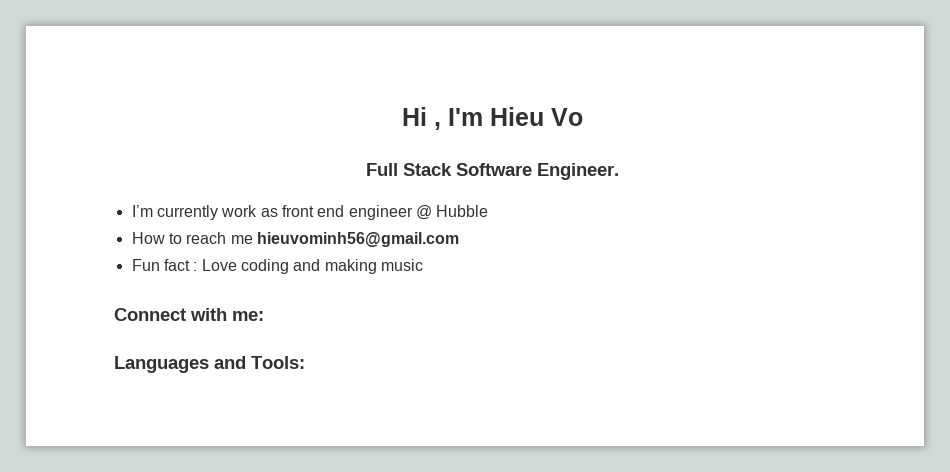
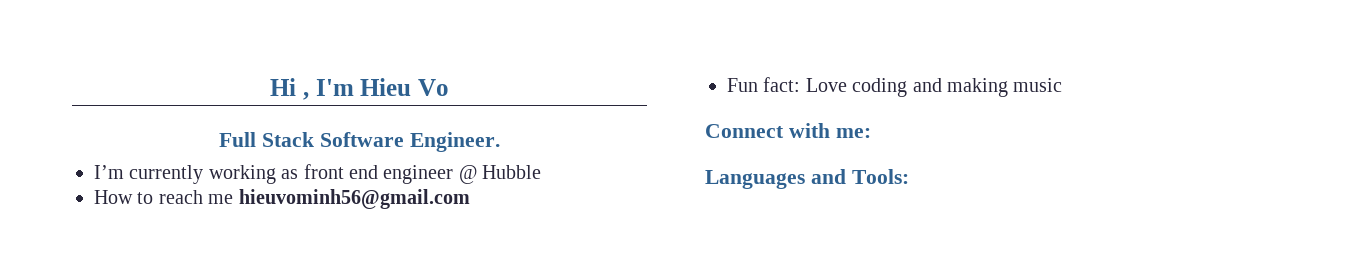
[221,205,258,217] work -> [208,165,276,184] working
[163,259,198,271] fact : -> [763,77,801,92] fact:

